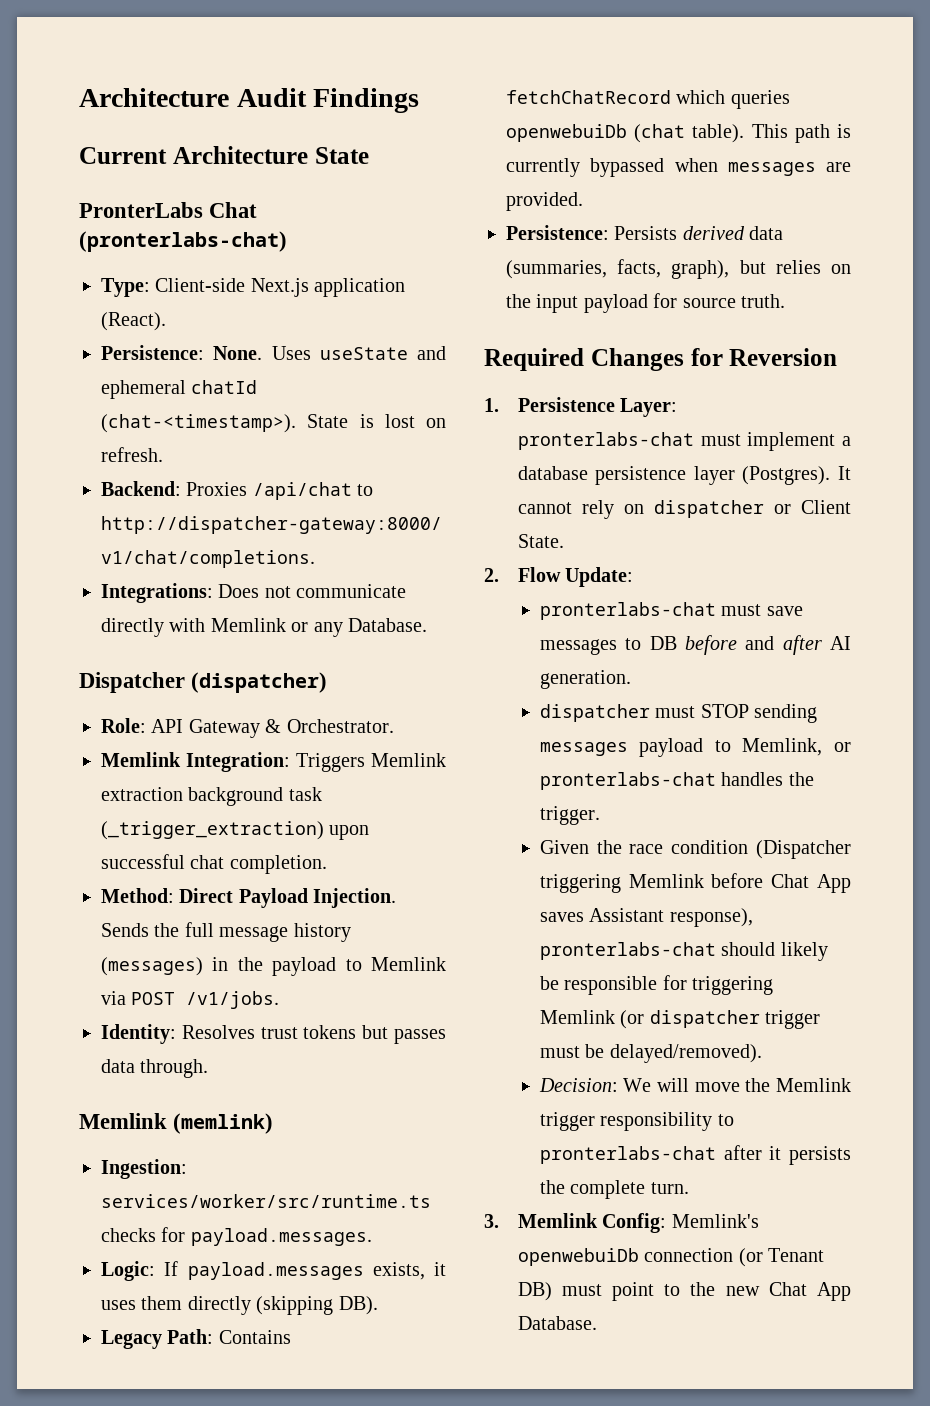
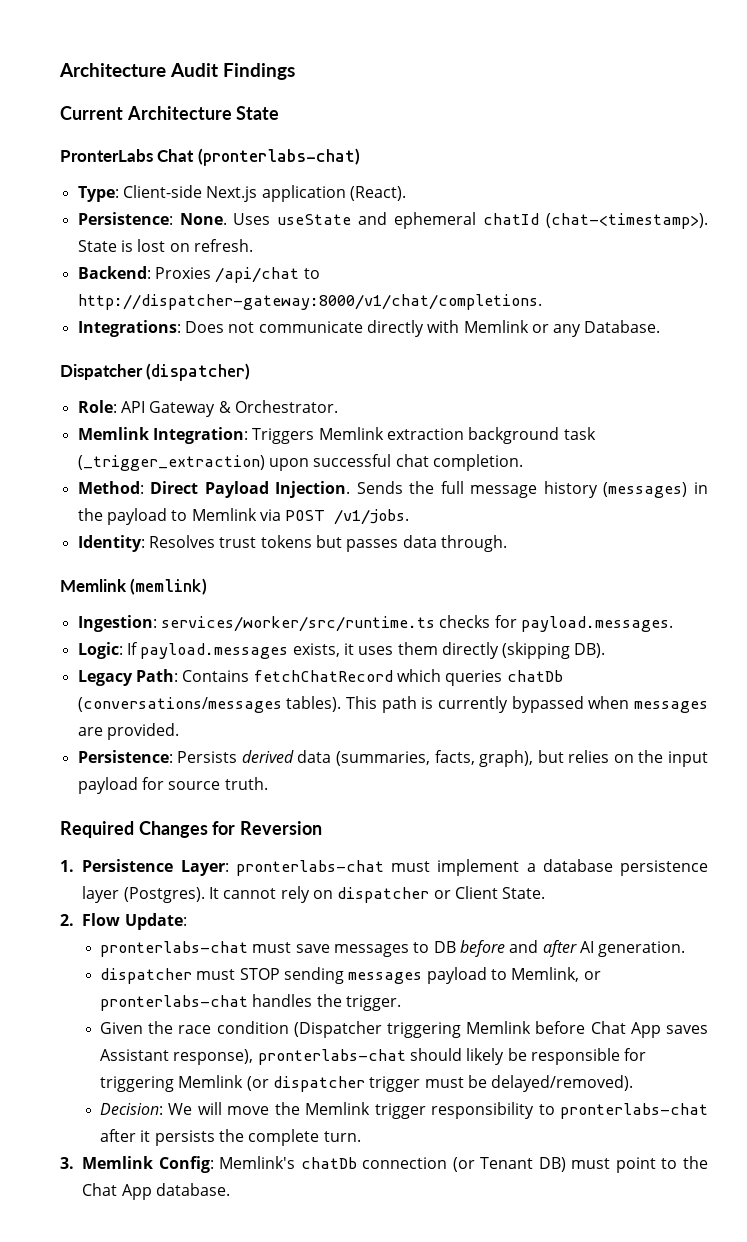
[506,124,745,143] openwebuiDb (chat table). -> [506,670,563,682] [77,696,342,713] chatDb (conversations/messages tables).
[517,1248,639,1266] openwebuiDb -> [300,1157,357,1169] chatDb
[725,1282,851,1301] [517,1316,597,1330] new Chat App Database. -> [82,1183,230,1200] Chat App database.

